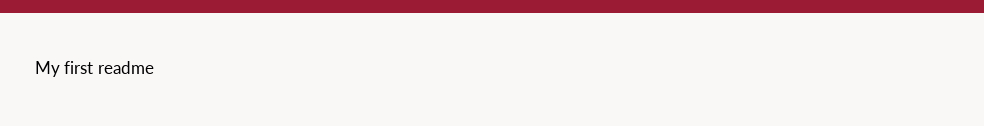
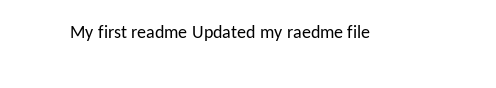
(154, 67) none -> [192,25,371,41] Updated my raedme file

